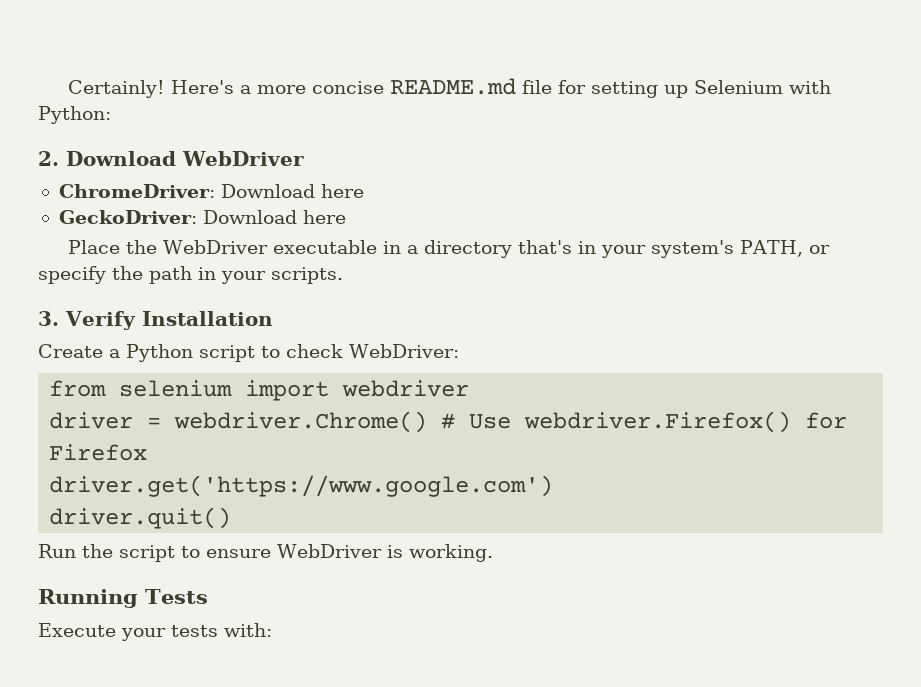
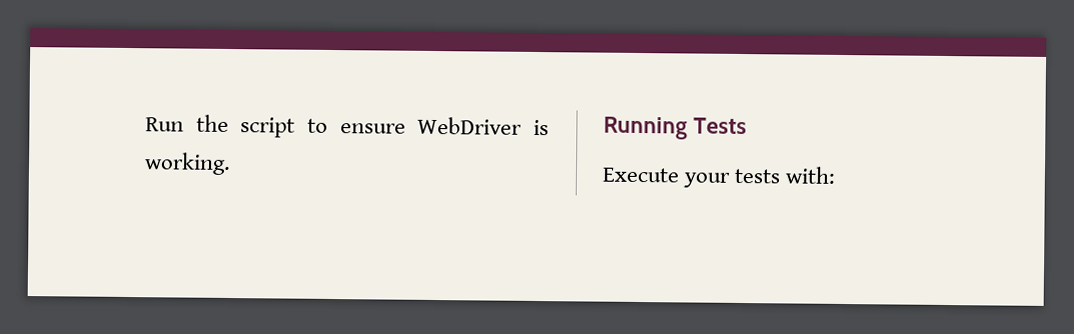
[67,78,831,98] [38,106,111,124] [38,151,304,166] [58,184,364,198] [58,210,346,224] [67,240,830,258] [38,266,343,284] [38,311,273,330] [38,344,459,362] [49,380,470,401] [49,411,848,433] [49,444,148,461] [49,475,554,497] [49,507,232,529] Certainly! Here's a more concise README.md file for setting up Selenium with Python: // 2. Download WebDriver // ChromeDriver: Download here // GeckoDriver: Download here // Place the WebDriver executable in a directory that's in your system's PATH, or specify the path in your scripts. // 3. Verify Installation // Create a Python script to check WebDriver: // from selenium import webdriver // driver = webdriver.Chrome() # Use webdriver.Firefox() for Firefox // driver.get('https://www.google.com') // driver.quit() // -> (145, 124) none

